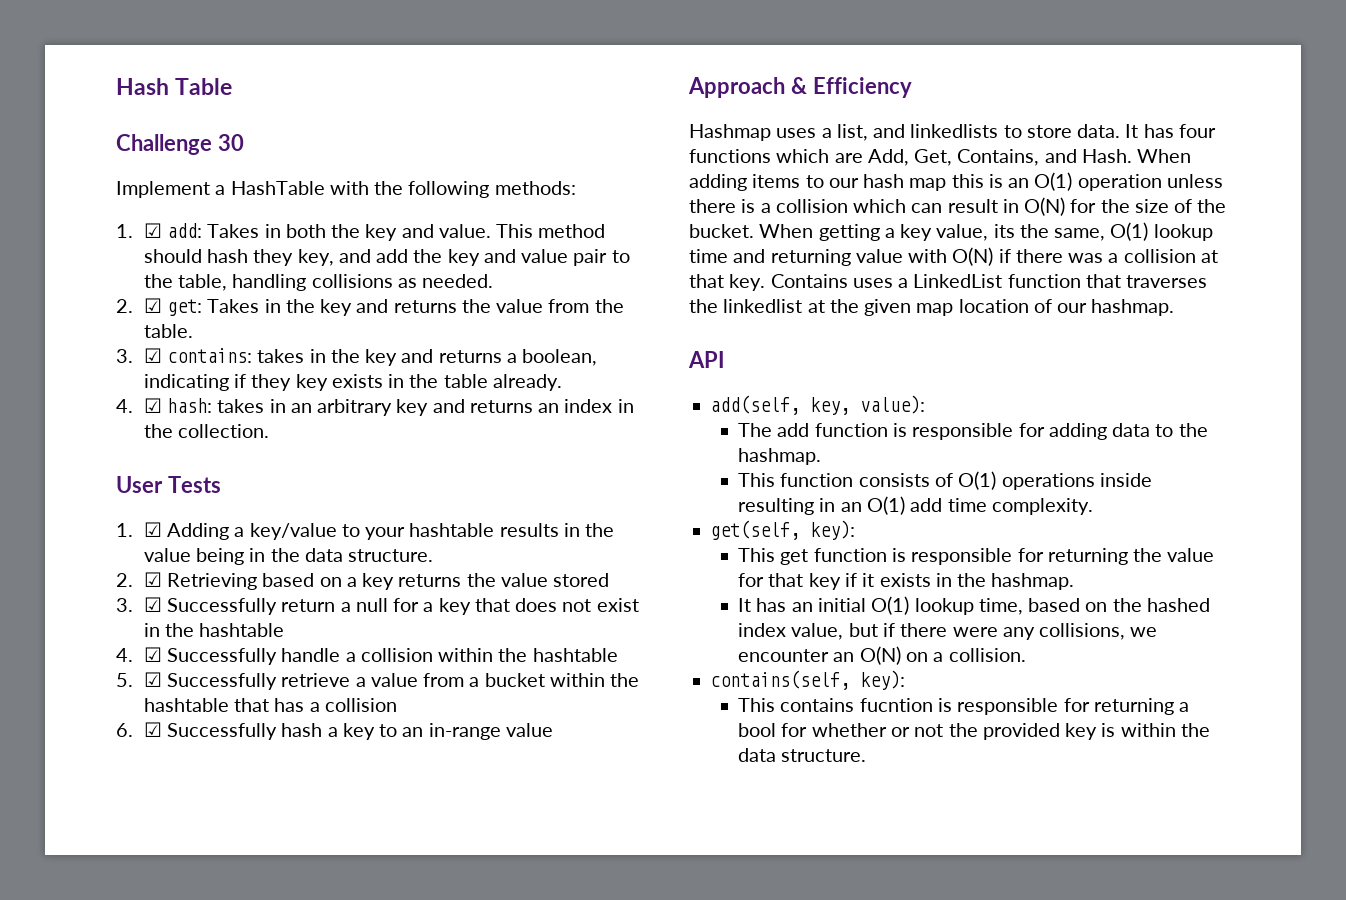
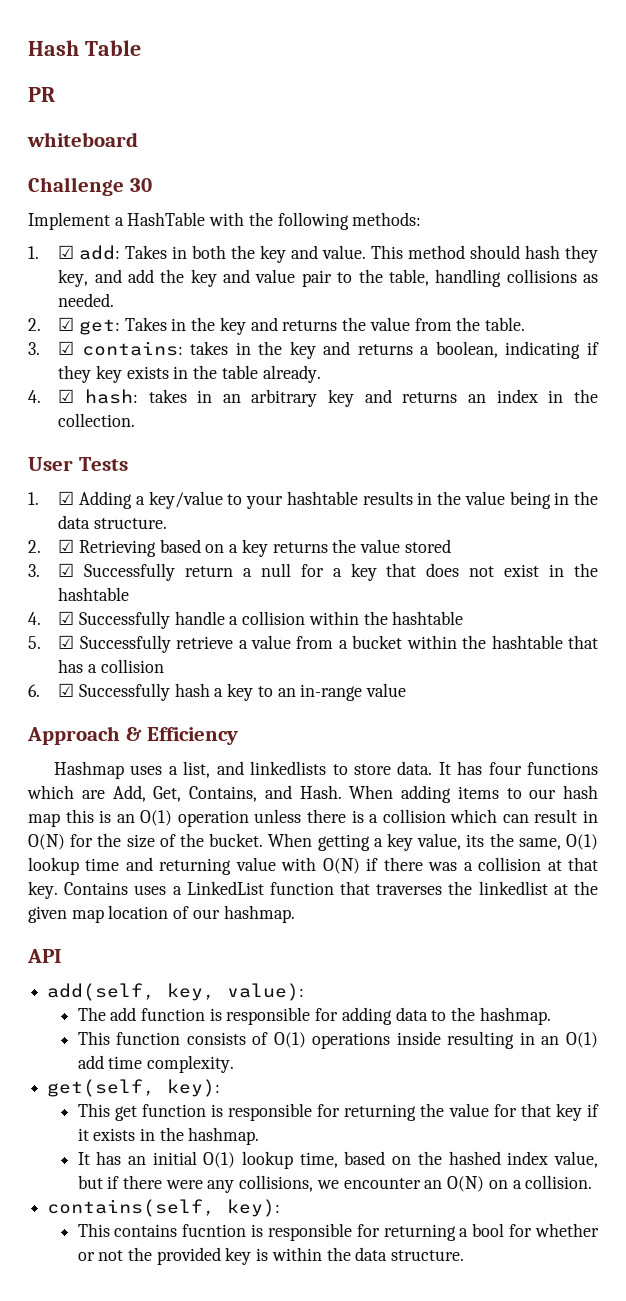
(233, 86) none -> [28,87,55,102] [27,132,138,147] // PR // whiteboard

